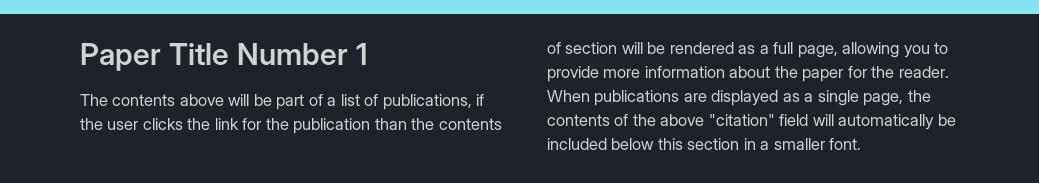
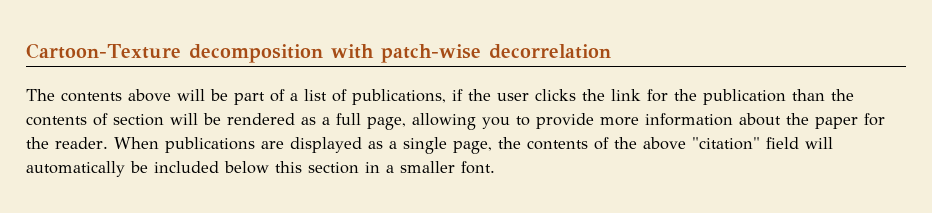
[80,43,368,71] Paper Title Number 1 -> [26,43,611,63] Cartoon-Texture decomposition with patch-wise decorrelation

